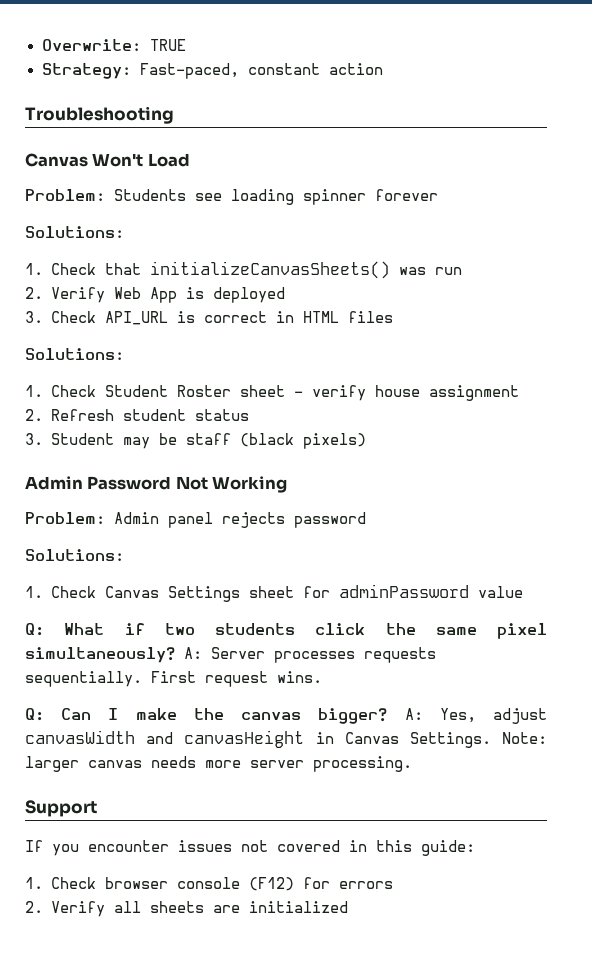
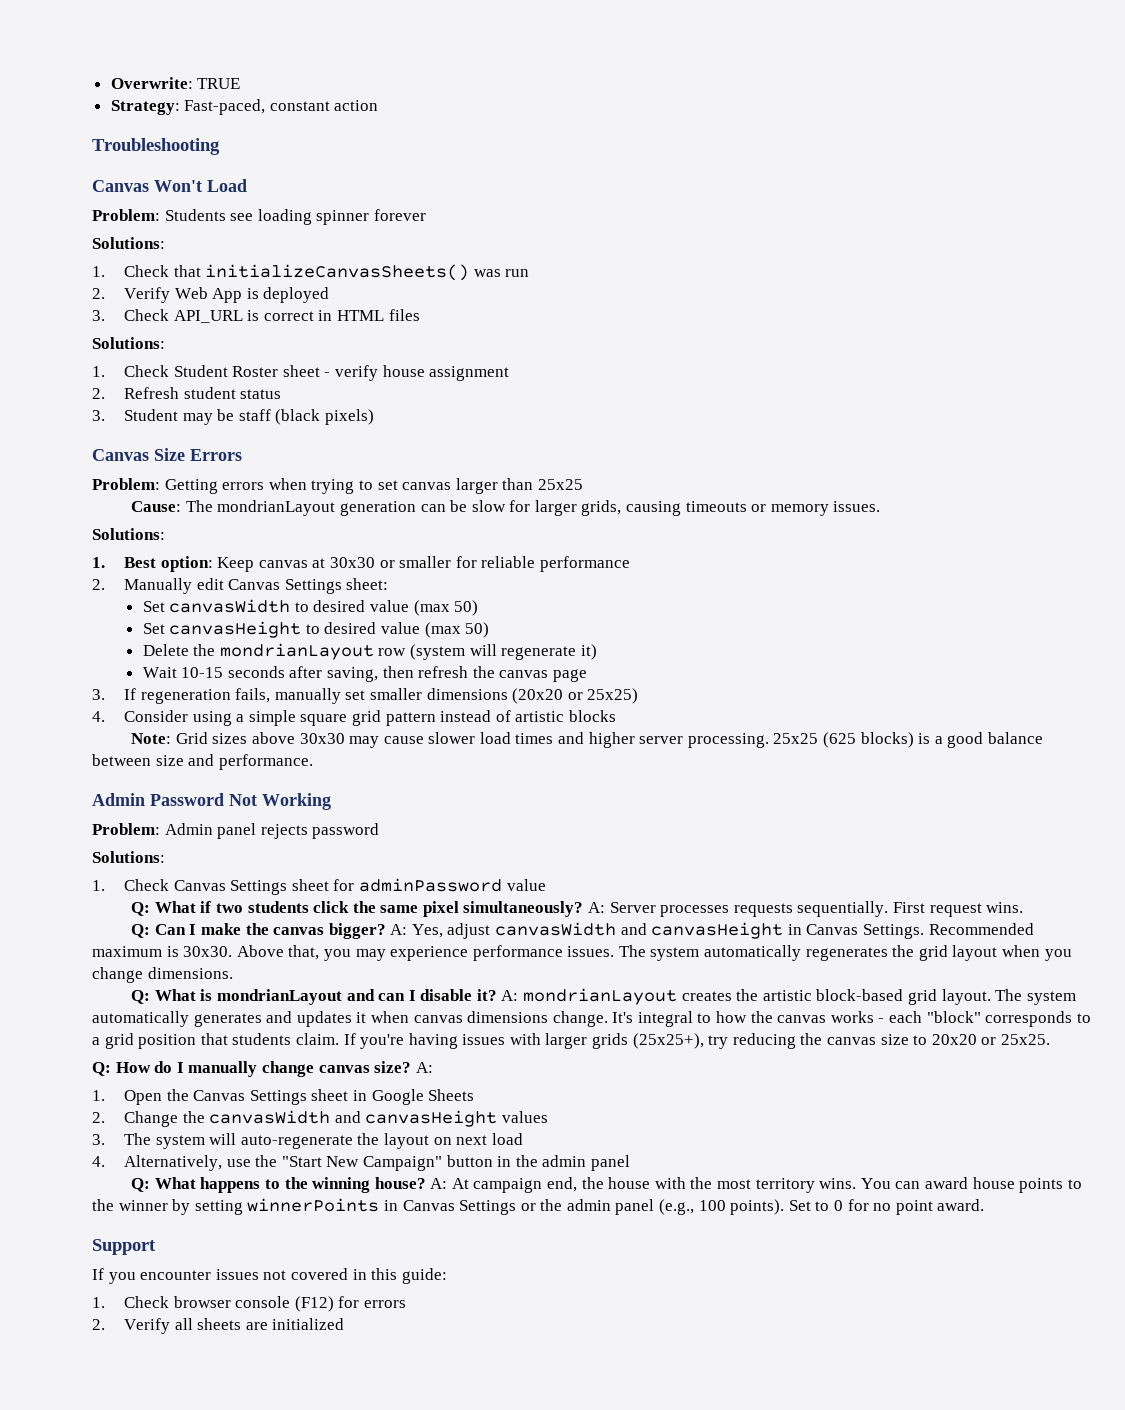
(366, 441) none -> [92,448,242,461] [92,478,583,494] [131,500,881,516] [92,528,165,540] [92,556,630,572] [92,578,389,594] [142,599,479,616] [142,621,490,638] [142,643,597,660] [142,666,587,682] [92,688,639,704] [92,710,616,726] [131,732,1043,748] [92,754,313,770] // Canvas Size Errors // Problem: Getting errors when trying to set canvas larger than 25x25 // Cause: The mondrianLayout generation can be slow for larger grids, causing timeouts or memory issues. // Solutions: // 1. Best option: Keep canvas at 30x30 or smaller for reliable performance // 2. Manually edit Canvas Settings sheet: // Set canvasWidth to desired value (max 50) // Set canvasHeight to desired value (max 50) // Delete the mondrianLayout row (system will regenerate it) // Wait 10-15 seconds after saving, then refresh the canvas page // 3. If regeneration fails, manually set smaller dimensions (20x20 or 25x25) // 4. Consider using a simple square grid pattern instead of artistic blocks // Note: Grid sizes above 30x30 may cause slower load times and higher server processing. 25x25 (625 blocks) is a good balance between size and performance.
[502,732,548,744] [25,756,412,772] Note: larger canvas needs more server processing. -> [928,923,1034,935] [92,945,1072,961] [92,967,233,983] [131,988,1076,1005] [92,1011,1091,1027] [92,1033,1050,1049] [92,1061,433,1077] [92,1089,475,1105] [92,1110,548,1127] [92,1133,523,1149] [92,1155,630,1171] [131,1177,1082,1193] [92,1198,985,1215] Recommended maximum is 30x30. Above that, you may experience performance issues. The system automatically regenerates the grid layout when you change dimensions. // Q: What is mondrianLayout and can I disable it? A: mondrianLayout creates the artistic block-based grid layout. The system automatically generates and updates it when canvas dimensions change. It's integral to how the canvas works - each "block" corresponds to a grid position that students claim. If you're having issues with larger grids (25x25+), try reducing the canvas size to 20x20 or 25x25. // Q: How do I manually change canvas size? A: // 1. Open the Canvas Settings sheet in Google Sheets // 2. Change the canvasWidth and canvasHeight values // 3. The system will auto-regenerate the layout on next load // 4. Alternatively, use the "Start New Campaign" button in the admin panel // Q: What happens to the winning house? A: At campaign end, the house with the most territory wins. You can award house points to the winner by setting winnerPoints in Canvas Settings or the admin panel (e.g., 100 points). Set to 0 for no point award.

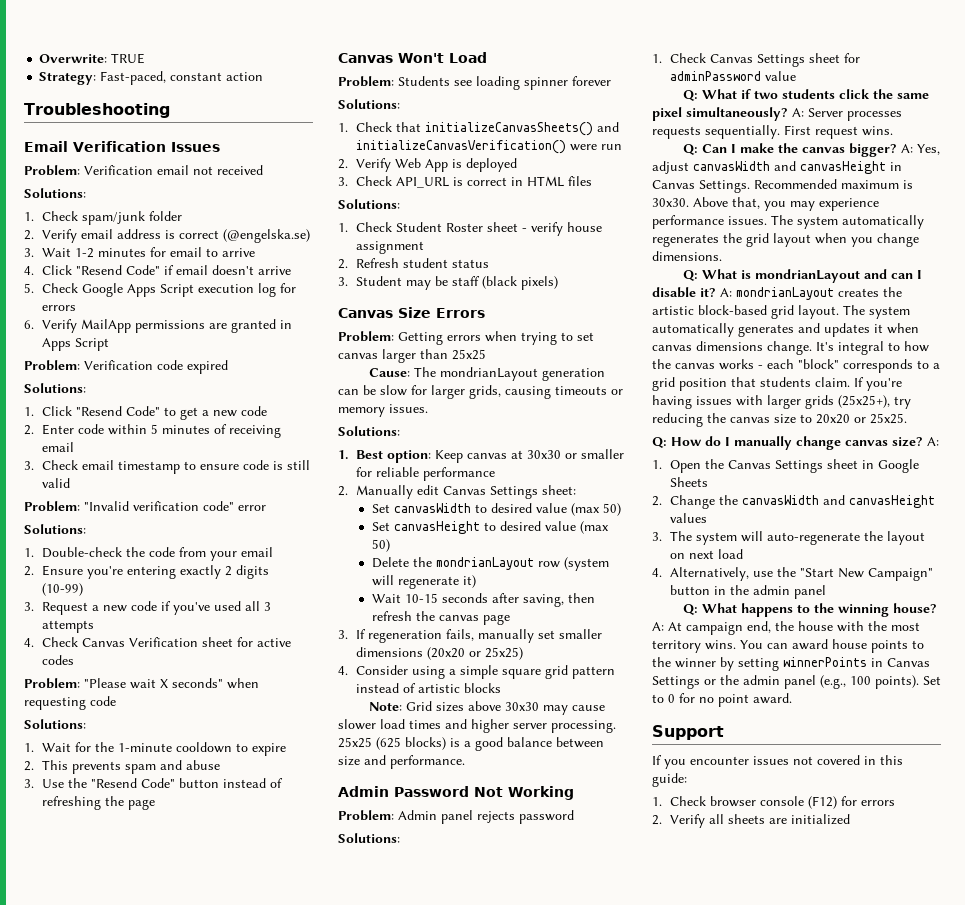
(220, 146) none -> [24,141,220,152] [24,165,263,176] [24,188,86,198] [24,211,183,225] [24,229,311,243] [24,247,256,258] [24,265,292,275] [24,283,297,297] [42,305,77,311] [24,319,293,333] [42,338,110,351] [24,360,228,374] [24,383,86,393] [24,406,268,420] [24,424,282,438] [42,442,75,452] [24,460,311,474] [42,478,71,488] [24,501,266,512] [24,524,86,534] [24,547,274,561] [24,565,270,579] [42,583,84,596] [24,601,272,615] [42,620,95,633] [24,637,292,647] [42,655,75,665] [24,678,259,689] [24,696,116,710] [24,719,86,729] [24,742,287,756] [24,760,221,774] [24,778,284,788] [42,796,156,810] // Email Verification Issues // Problem: Verification email not received // Solutions: // 1. Check spam/junk folder // 2. Verify email address is correct (@engelska.se) // 3. Wait 1-2 minutes for email to arrive // 4. Click "Resend Code" if email doesn't arrive // 5. Check Google Apps Script execution log for errors // 6. Verify MailApp permissions are granted in Apps Script // Problem: Verification code expired // Solutions: // 1. Click "Resend Code" to get a new code // 2. Enter code within 5 minutes of receiving email // 3. Check email timestamp to ensure code is still valid // Problem: "Invalid verification code" error // Solutions: // 1. Double-check the code from your email // 2. Ensure you're entering exactly 2 digits (10-99) // 3. Request a new code if you've used all 3 attempts // 4. Check Canvas Verification sheet for active codes // Problem: "Please wait X seconds" when requesting code // Solutions: // 1. Wait for the 1-minute cooldown to expire // 2. This prevents spam and abuse // 3. Use the "Resend Code" button instead of refreshing the page
[473,269,501,277] was -> [597,122,620,132] [356,140,598,154] and initializeCanvasVerification() were

